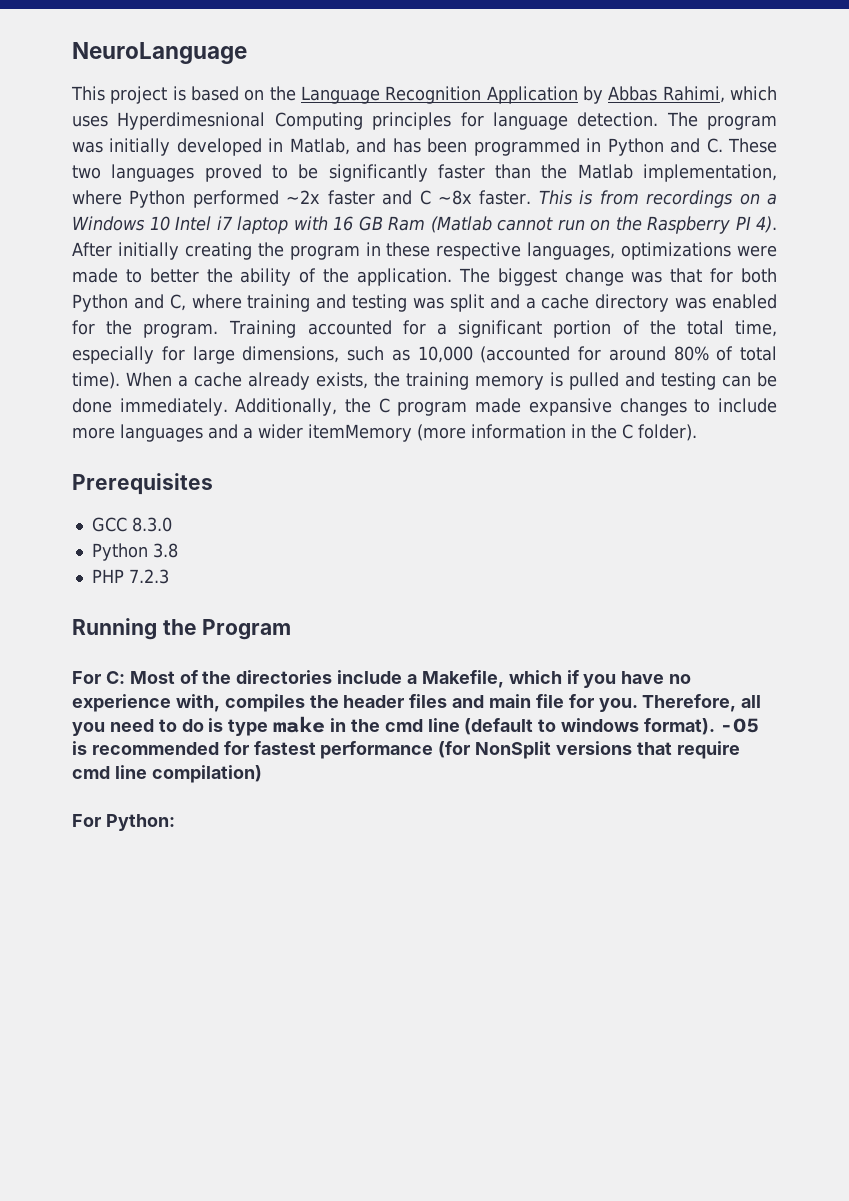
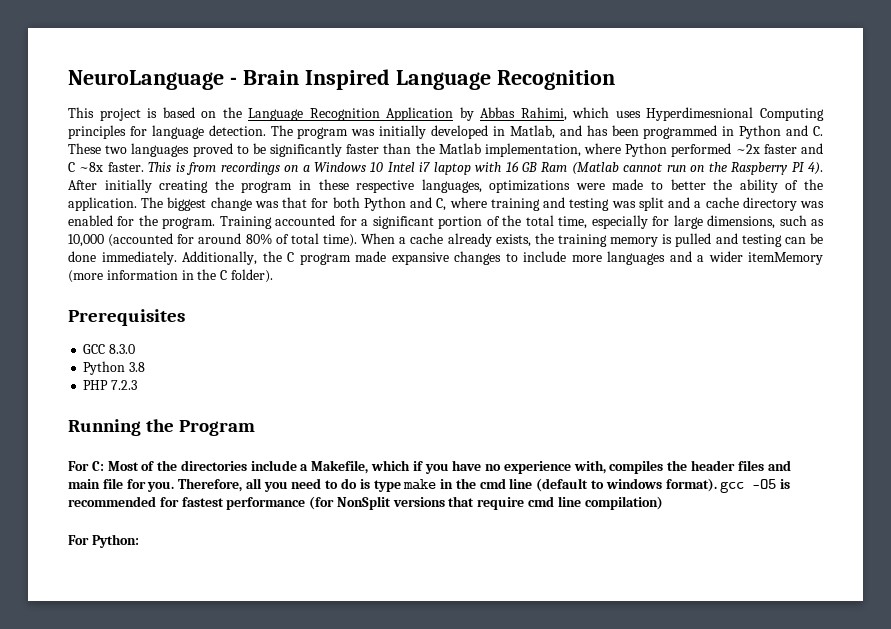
(247, 53) none -> [229,69,615,90] - Brain Inspired Language Recognition
(716, 726) none -> [720,481,745,493] gcc

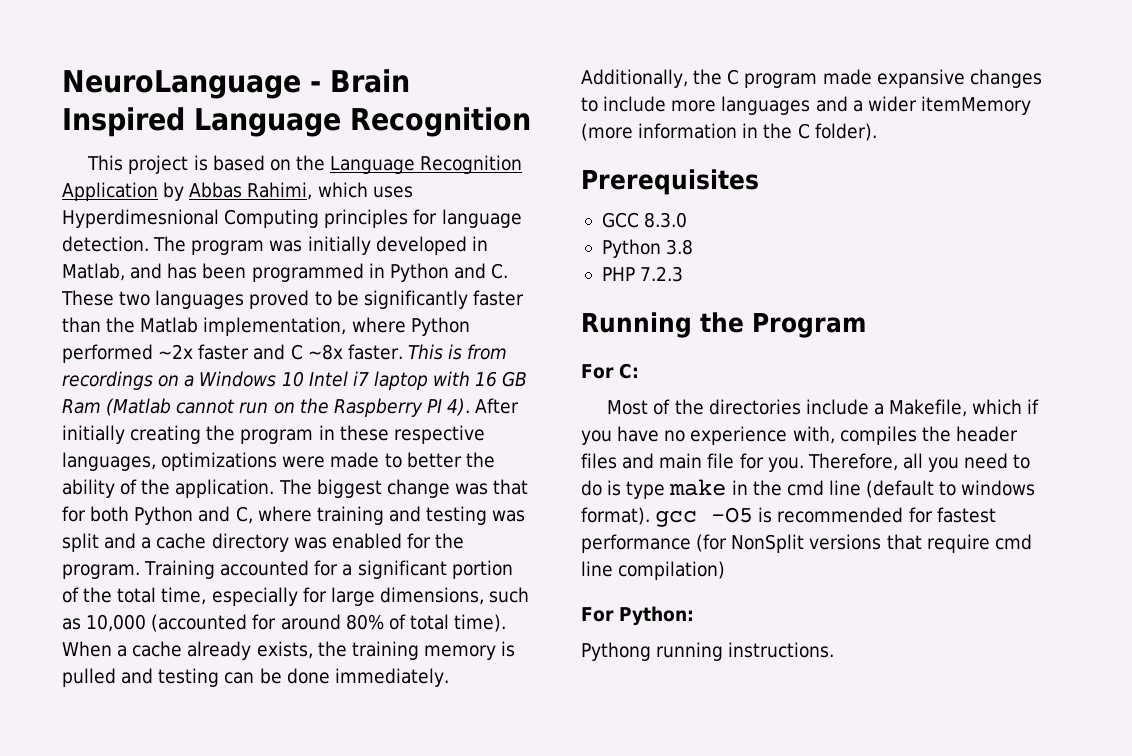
(104, 466) none -> (639, 371) //
(139, 541) none -> [581,642,835,661] // Pythong running instructions.

